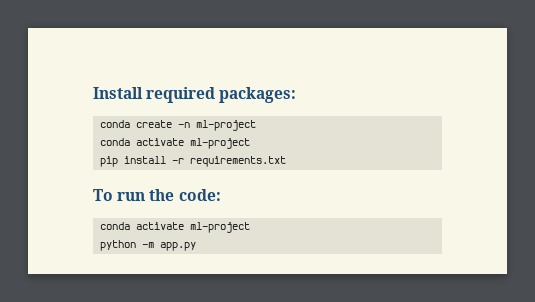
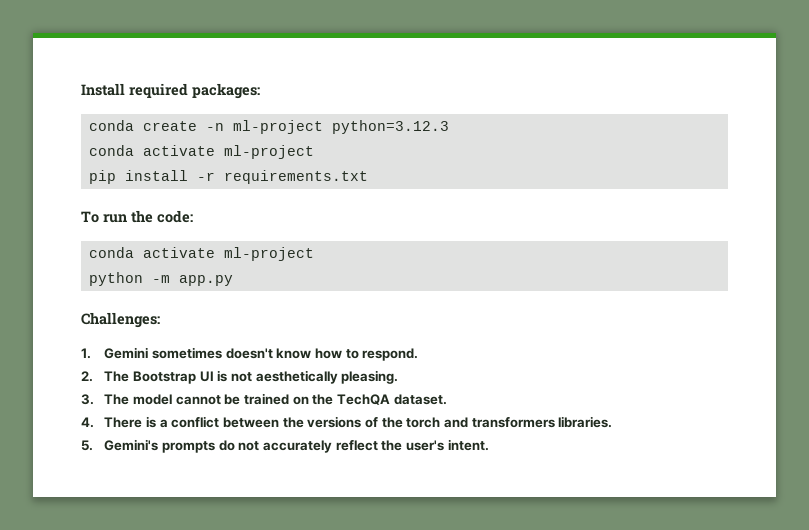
(257, 125) none -> [332,120,450,134] python=3.12.3
(197, 246) none -> [81,312,160,328] [81,347,419,361] [81,370,399,384] [81,393,447,405] [81,416,613,428] [81,439,489,453] // Challenges: // 1. Gemini sometimes doesn't know how to respond. // 2. The Bootstrap UI is not aesthetically pleasing. // 3. The model cannot be trained on the TechQA dataset. // 4. There is a conflict between the versions of the torch and transformers libraries. // 5. Gemini's prompts do not accurately reflect the user's intent.

